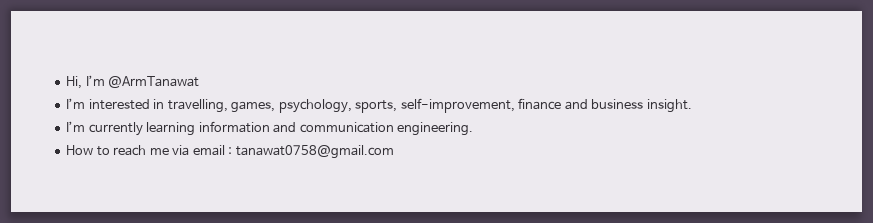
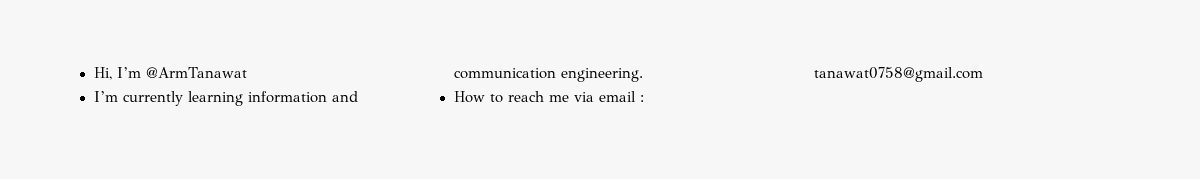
[66,98,692,113] // I’m interested in travelling, games, psychology, sports, self-improvement, finance and business insight. -> (248, 72) none

